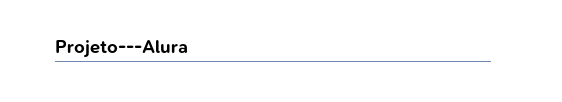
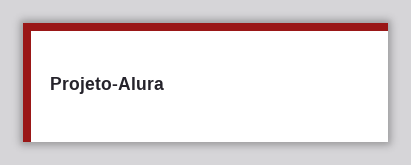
[55,40,188,58] Projeto---Alura -> [50,77,164,94] Projeto-Alura

